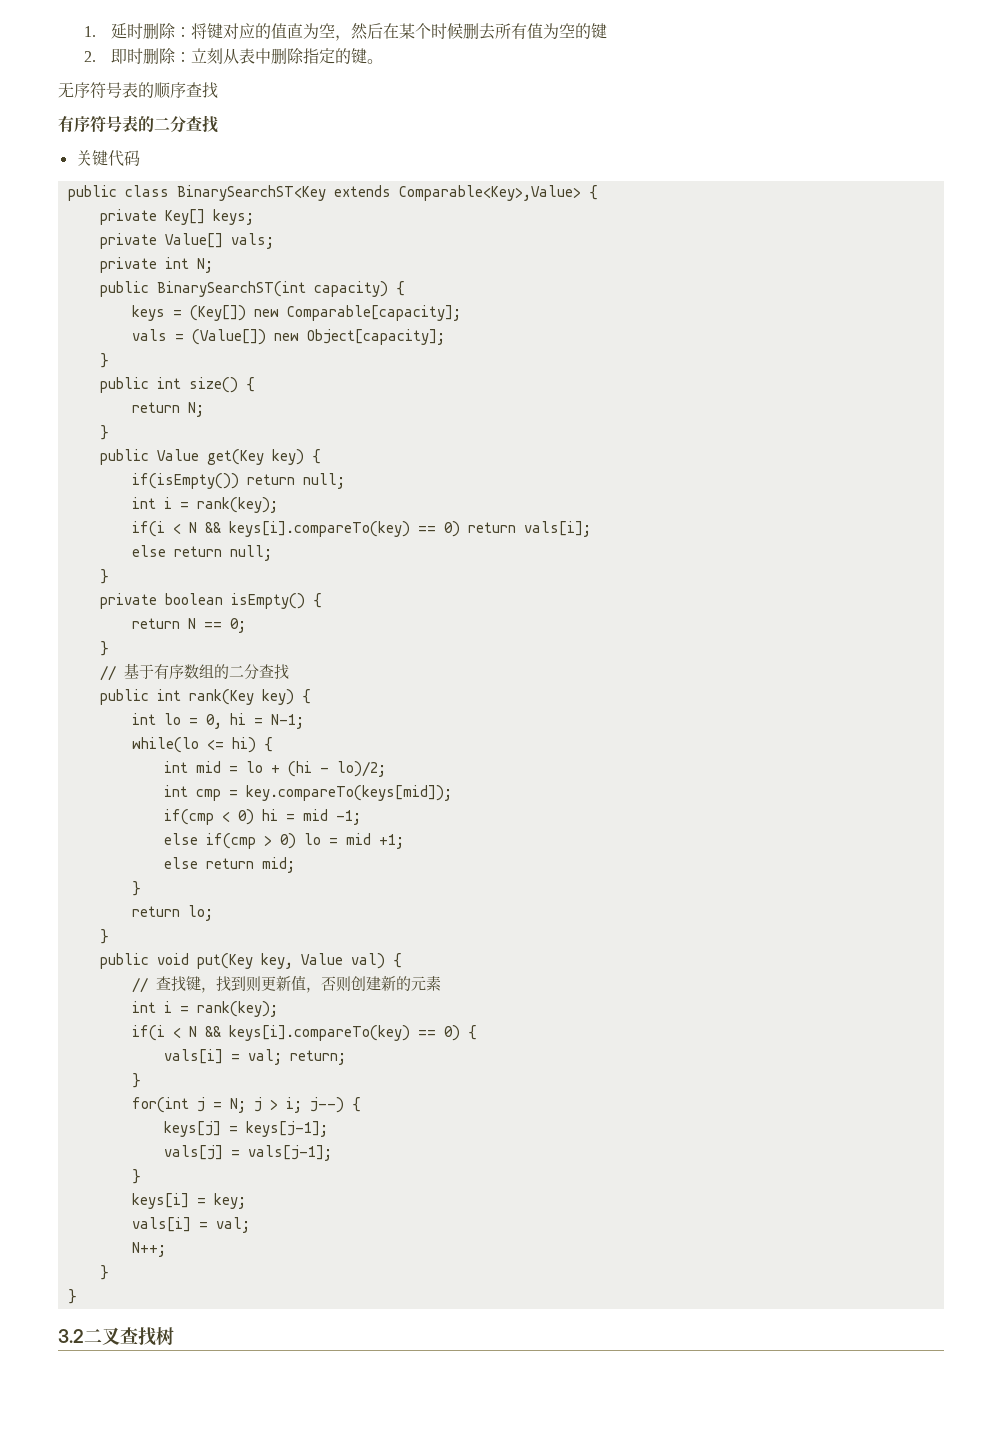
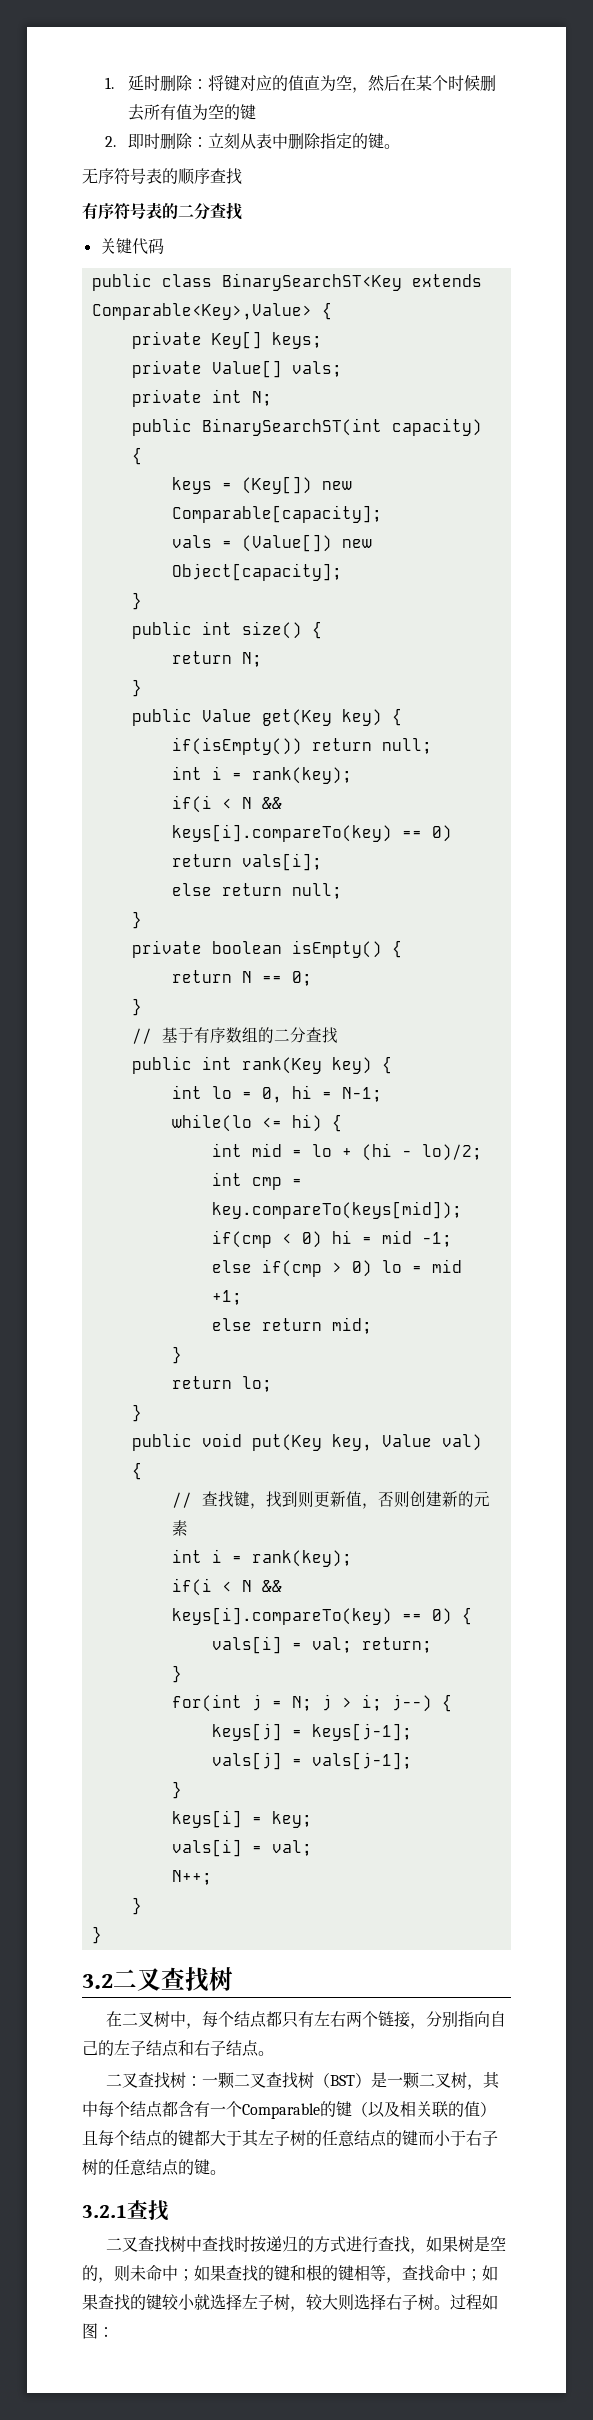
(174, 1336) none -> [105,2011,506,2029] [82,2040,274,2057] [105,2072,500,2090] [82,2101,496,2119] [82,2130,498,2147] [82,2159,226,2176] [82,2200,169,2221] [105,2236,506,2254] [82,2264,498,2283] [82,2294,498,2312] [82,2323,114,2339] // 在二叉树中，每个结点都只有左右两个链接，分别指向自己的左子结点和右子结点。 // 二叉查找树：一颗二叉查找树（BST）是一颗二叉树，其中每个结点都含有一个Comparable的键（以及相关联的值）且每个结点的键都大于其左子树的任意结点的键而小于右子树的任意结点的键。 // 3.2.1查找 // 二叉查找树中查找时按递归的方式进行查找，如果树是空的，则未命中；如果查找的键和根的键相等，查找命中；如果查找的键较小就选择左子树，较大则选择右子树。过程如图：

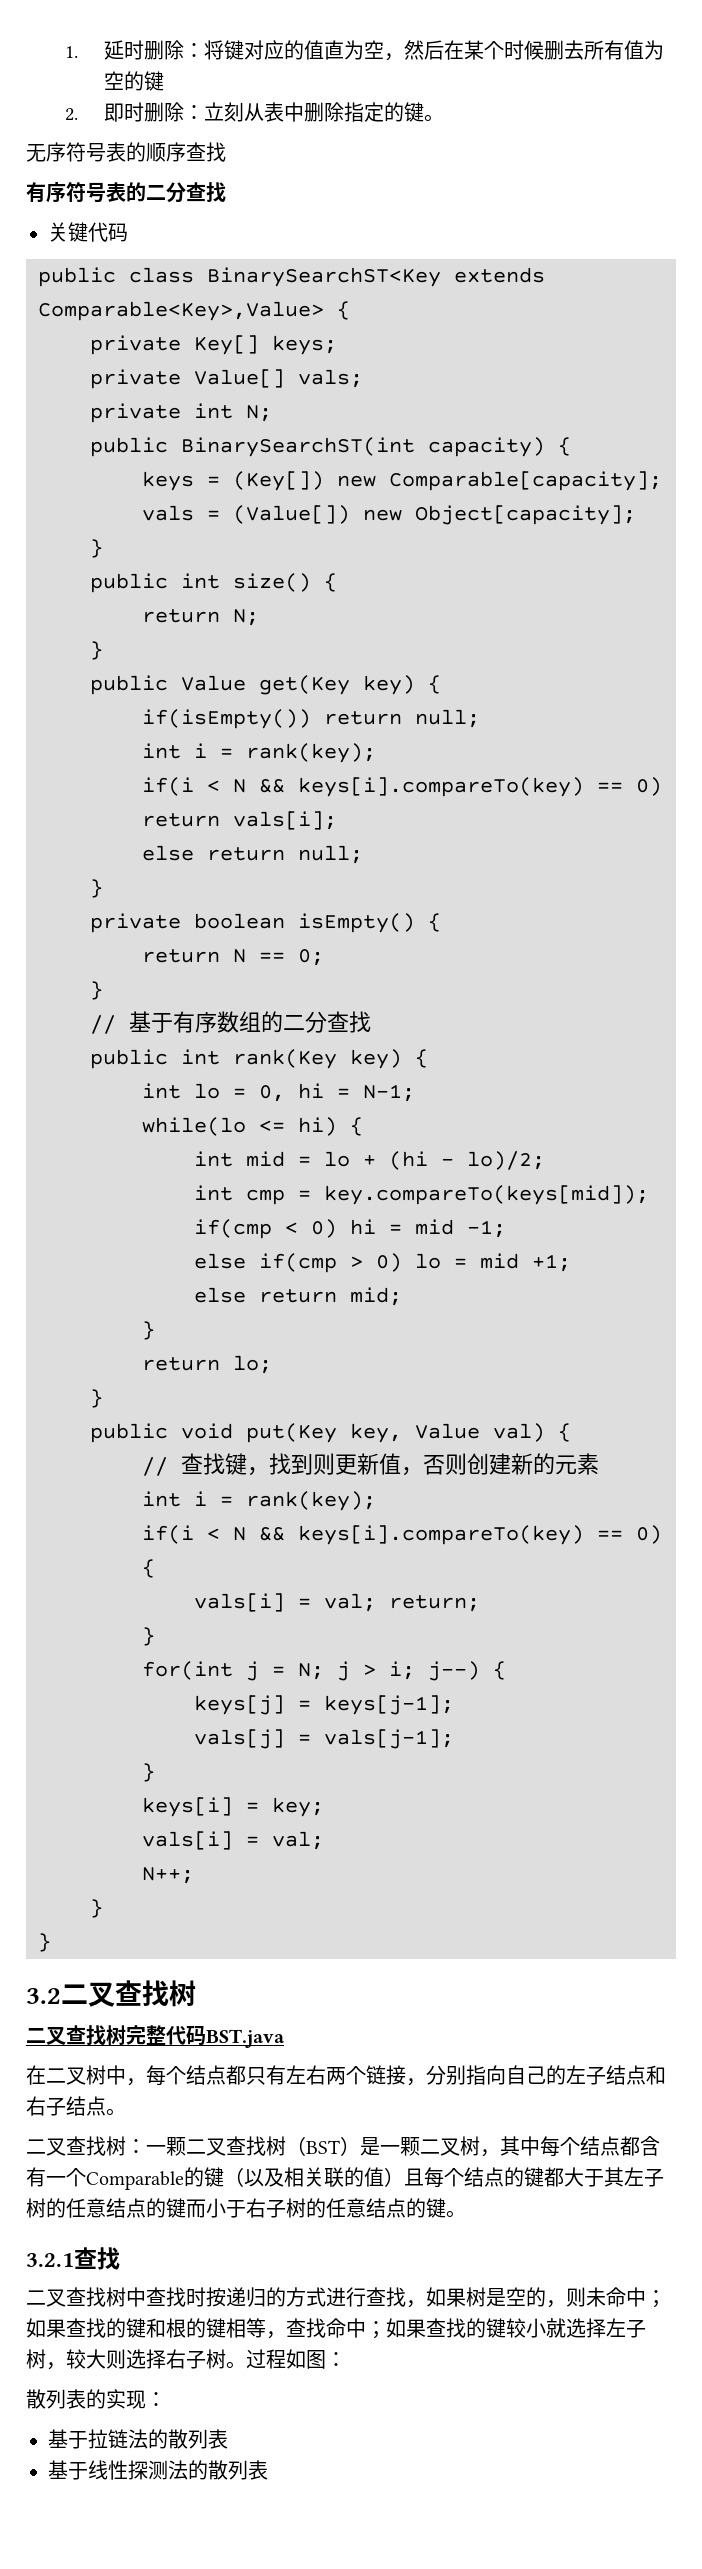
(233, 1979) none -> [26,2025,285,2048] // 二叉查找树完整代码BST.java
(114, 2332) none -> [26,2389,166,2409] [48,2429,228,2449] [48,2460,268,2480] // 散列表的实现： // 基于拉链法的散列表 // 基于线性探测法的散列表

